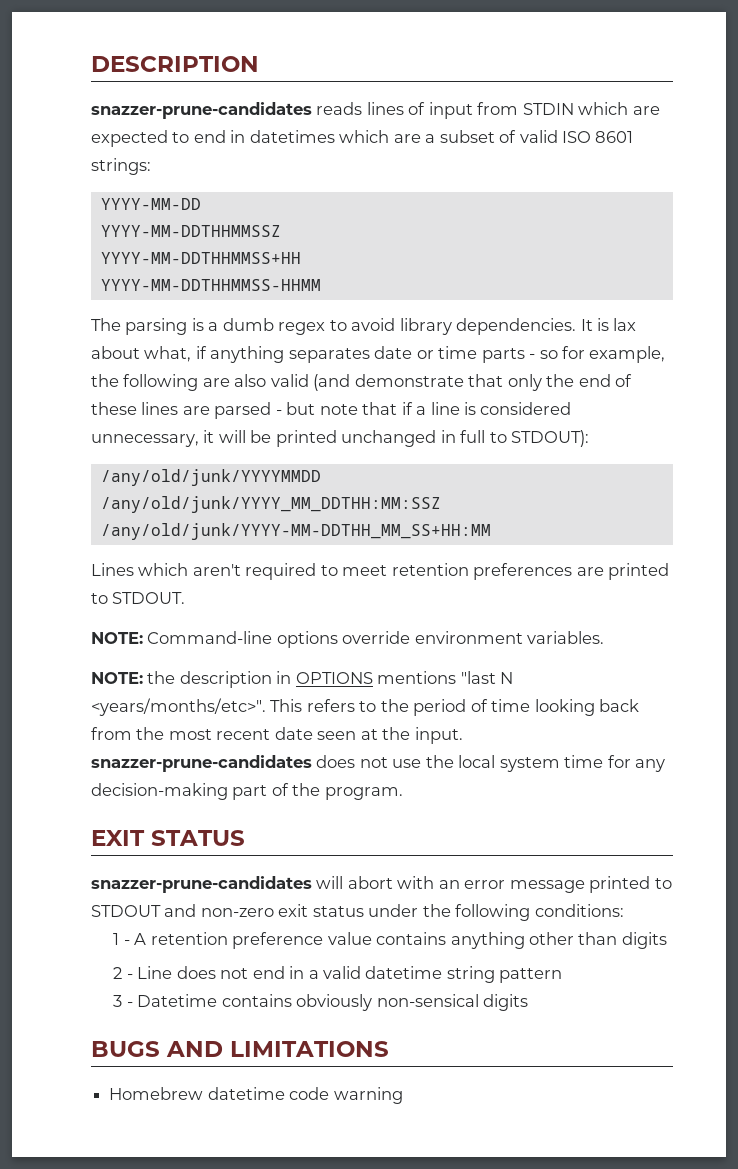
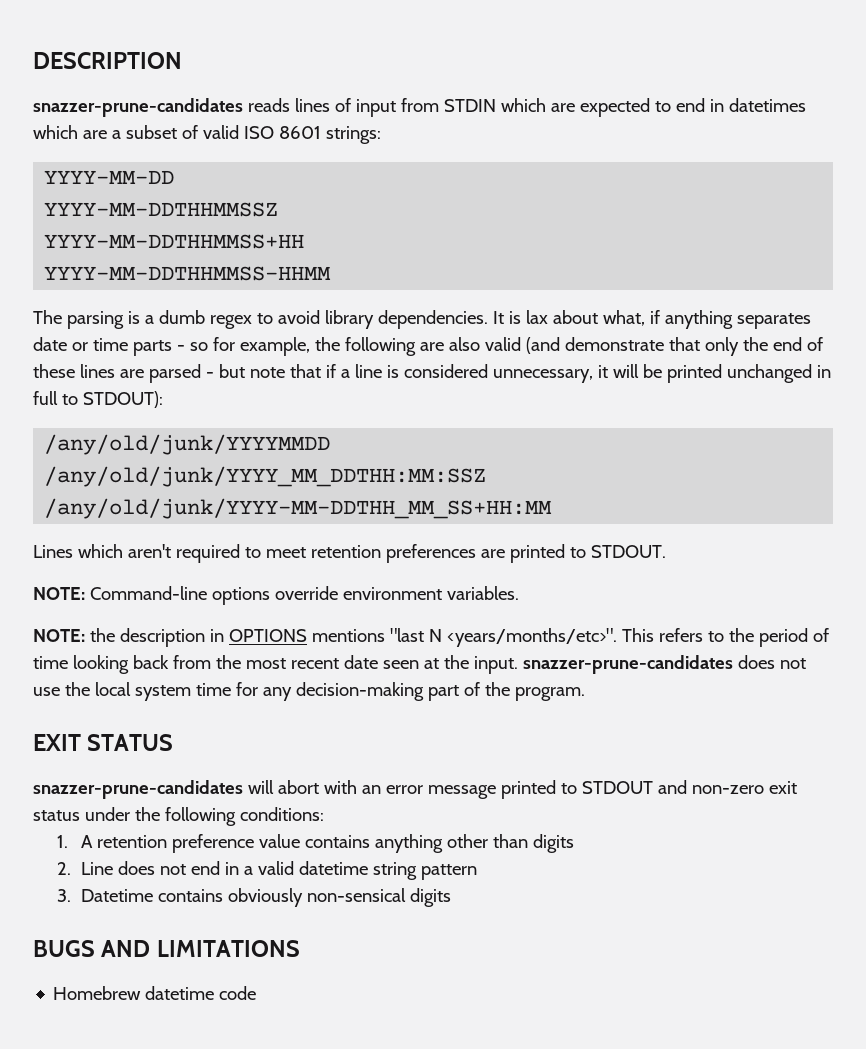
[113,933,130,945] 1 - -> [57,835,69,848] 1.
[113,967,133,979] 2 - -> [57,862,72,875] 2.
[113,995,133,1007] 3 - -> [57,889,72,902] 3.
[333,1087,403,1104] warning -> (257, 993) none

